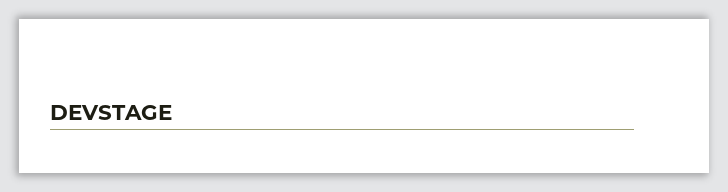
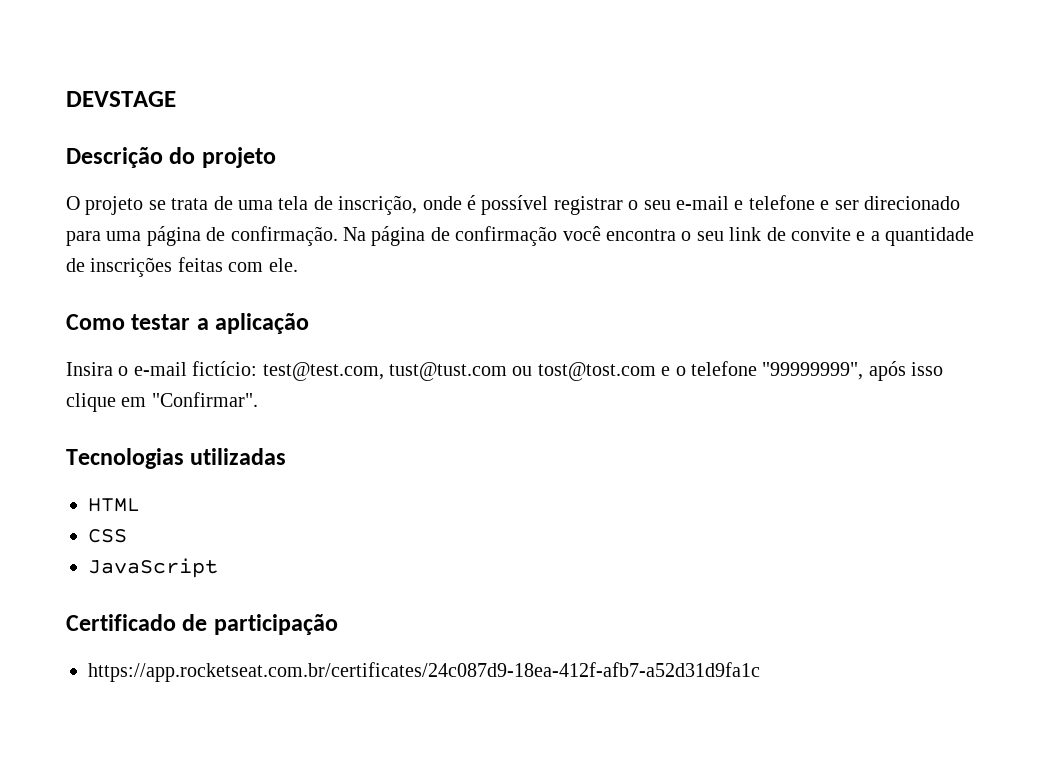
(172, 112) none -> [66,147,276,168] [66,195,960,215] [66,226,975,246] [66,257,298,277] [66,313,310,334] [66,361,944,381] [66,392,258,412] [66,448,287,469] [88,498,140,512] [88,529,127,543] [88,558,218,578] [66,614,338,635] [88,662,760,682] // Descrição do projeto // O projeto se trata de uma tela de inscrição, onde é possível registrar o seu e-mail e telefone e ser direcionado para uma página de confirmação. Na página de confirmação você encontra o seu link de convite e a quantidade de inscrições feitas com ele. // Como testar a aplicação // Insira o e-mail fictício: test@test.com, tust@tust.com ou tost@tost.com e o telefone "99999999", após isso clique em "Confirmar". // Tecnologias utilizadas // HTML // CSS // JavaScript // Certificado de participação // https://app.rocketseat.com.br/certificates/24c087d9-18ea-412f-afb7-a52d31d9fa1c

